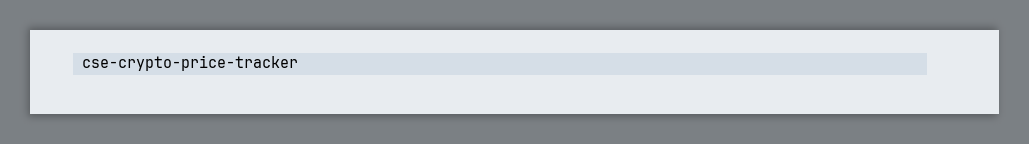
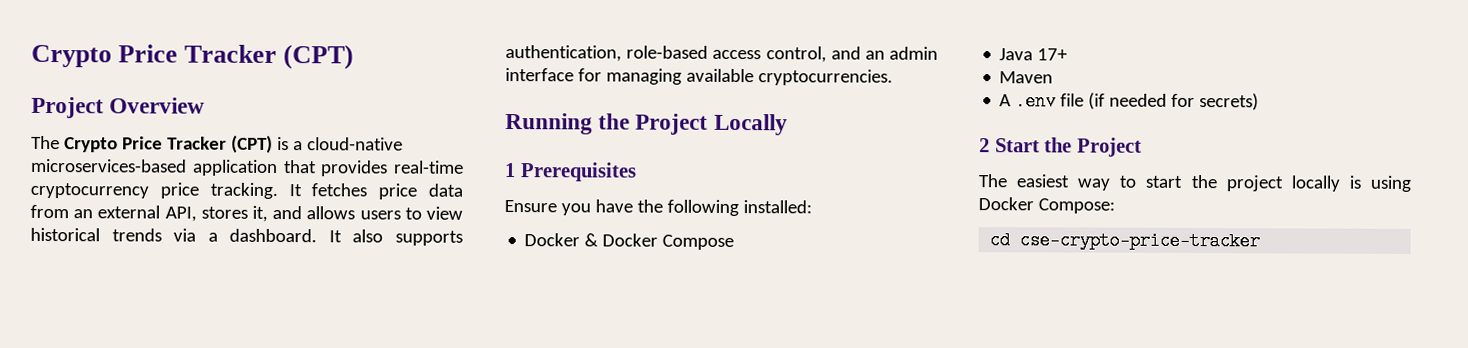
(82, 63) none -> [31,44,355,70] [31,96,206,119] [31,134,403,153] [31,158,464,177] [30,182,463,200] [30,204,463,222] [30,227,463,246] [505,45,938,63] [505,68,893,86] [505,113,788,136] [504,162,637,182] [504,199,812,217] [524,233,735,251] [999,48,1069,61] [999,71,1054,84] [999,92,1260,111] [979,137,1142,157] [978,174,1411,192] [978,197,1115,214] [989,231,1011,250] Crypto Price Tracker (CPT) // Project Overview // The Crypto Price Tracker (CPT) is a cloud-native microservices-based application that provides real-time cryptocurrency price tracking. It fetches price data from an external API, stores it, and allows users to view historical trends via a dashboard. It also supports authentication, role-based access control, and an admin interface for managing available cryptocurrencies. // Running the Project Locally // 1 Prerequisites // Ensure you have the following installed: // Docker & Docker Compose // Java 17+ // Maven // A .env file (if needed for secrets) // 2 Start the Project // The easiest way to start the project locally is using Docker Compose: // cd

